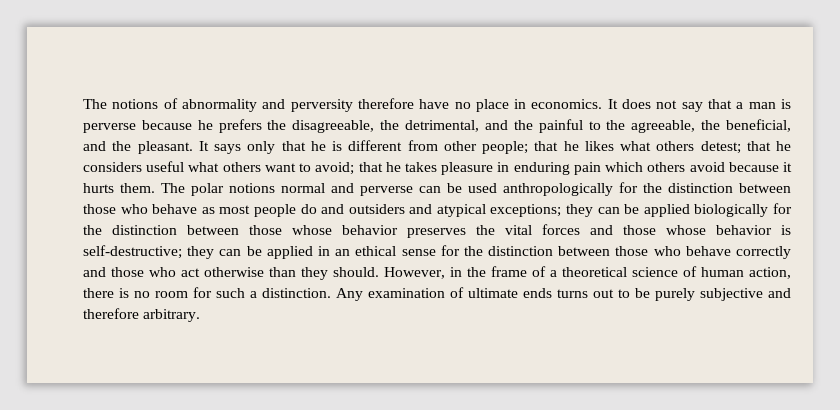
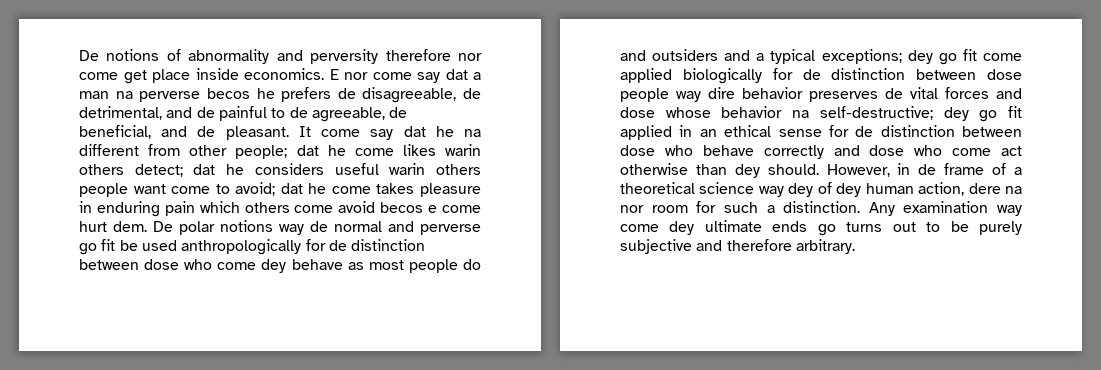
[83,99,107,109] The -> [79,50,99,61] De
[419,99,791,112] [83,119,400,133] have no place in economics. It does not say that a man is perverse because he prefers the disagreeable, the -> [458,53,482,61] [79,68,481,84] [79,87,481,103] nor come get place inside economics. E nor come say dat a man na perverse becos he prefers de disagreeable, de
[513,120,533,130] the -> [196,107,215,118] de
[606,120,721,133] the agreeable, the -> [289,107,408,122] de agreeable, de
[112,141,132,151] the -> [197,126,216,137] de
[214,140,791,154] [83,161,401,175] says only that he is different from other people; that he likes what others detest; that he considers useful what others want to avoid; that he -> [321,126,482,140] [79,144,481,159] [79,163,482,177] [79,182,371,197] come say dat he na different from other people; dat he come likes warin others detect; dat he considers useful warin others people want come to avoid; dat he come
[689,162,792,172] [83,183,275,196] avoid because it hurts them. The polar notions -> [294,201,482,213] [79,220,328,235] come avoid becos e come hurt dem. De polar notions way de
[419,186,441,193] can -> [79,239,116,255] go fit
[643,183,791,193] [83,204,148,214] the distinction between those who -> [328,239,426,251] [79,259,287,273] de distinction between dose who come dey
[436,204,640,217] atypical exceptions; they can be -> [756,49,1022,65] a typical exceptions; dey go fit come
[83,225,332,235] the distinction between those whose -> [802,68,1022,80] [620,87,735,102] de distinction between dose people way dire
[476,225,495,235] the -> [885,88,903,99] de
[623,225,791,235] [83,245,262,259] those whose behavior is self-destructive; they can be -> [620,106,1022,122] dose whose behavior na self-destructive; dey go fit
[463,246,649,256] the distinction between those -> [855,125,1022,137] [620,145,655,156] de distinction between dose
[111,267,176,277] those who -> [869,145,992,156] dose who come
[301,267,328,280] they -> [734,164,760,178] dey
[467,267,486,277] the -> [918,164,937,175] de
[683,266,791,279] [83,288,150,298] of human action, there is no -> [758,182,1023,197] [620,205,644,213] way dey of dey human action, dere na nor
[450,287,464,298] of -> [997,205,1022,216] [620,221,695,235] way come dey
(552, 293) none -> [817,224,836,236] go

